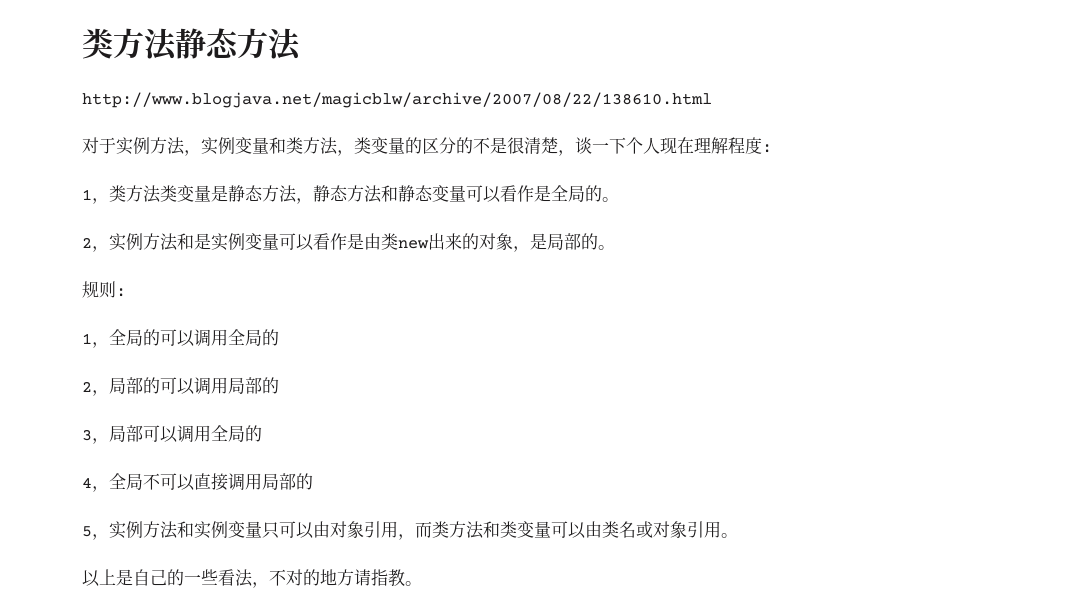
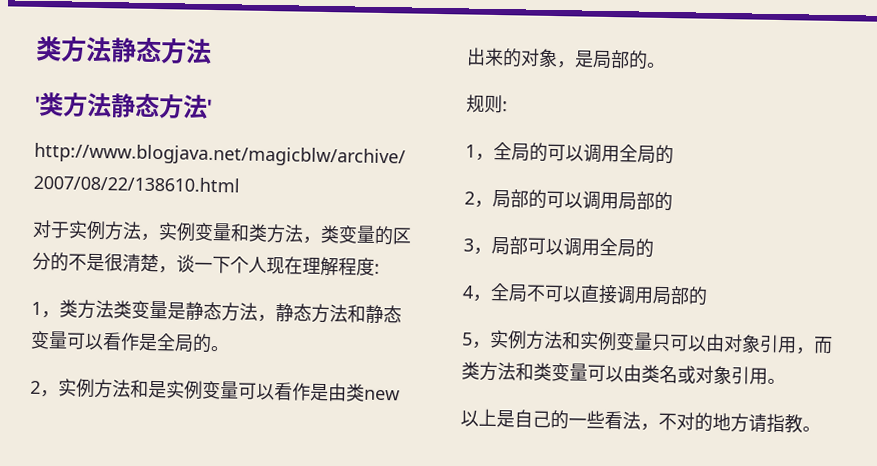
[82,28,302,61] 类方法静态方法 -> [35,35,212,65] [35,91,212,119] 类方法静态方法 // '类方法静态方法'

